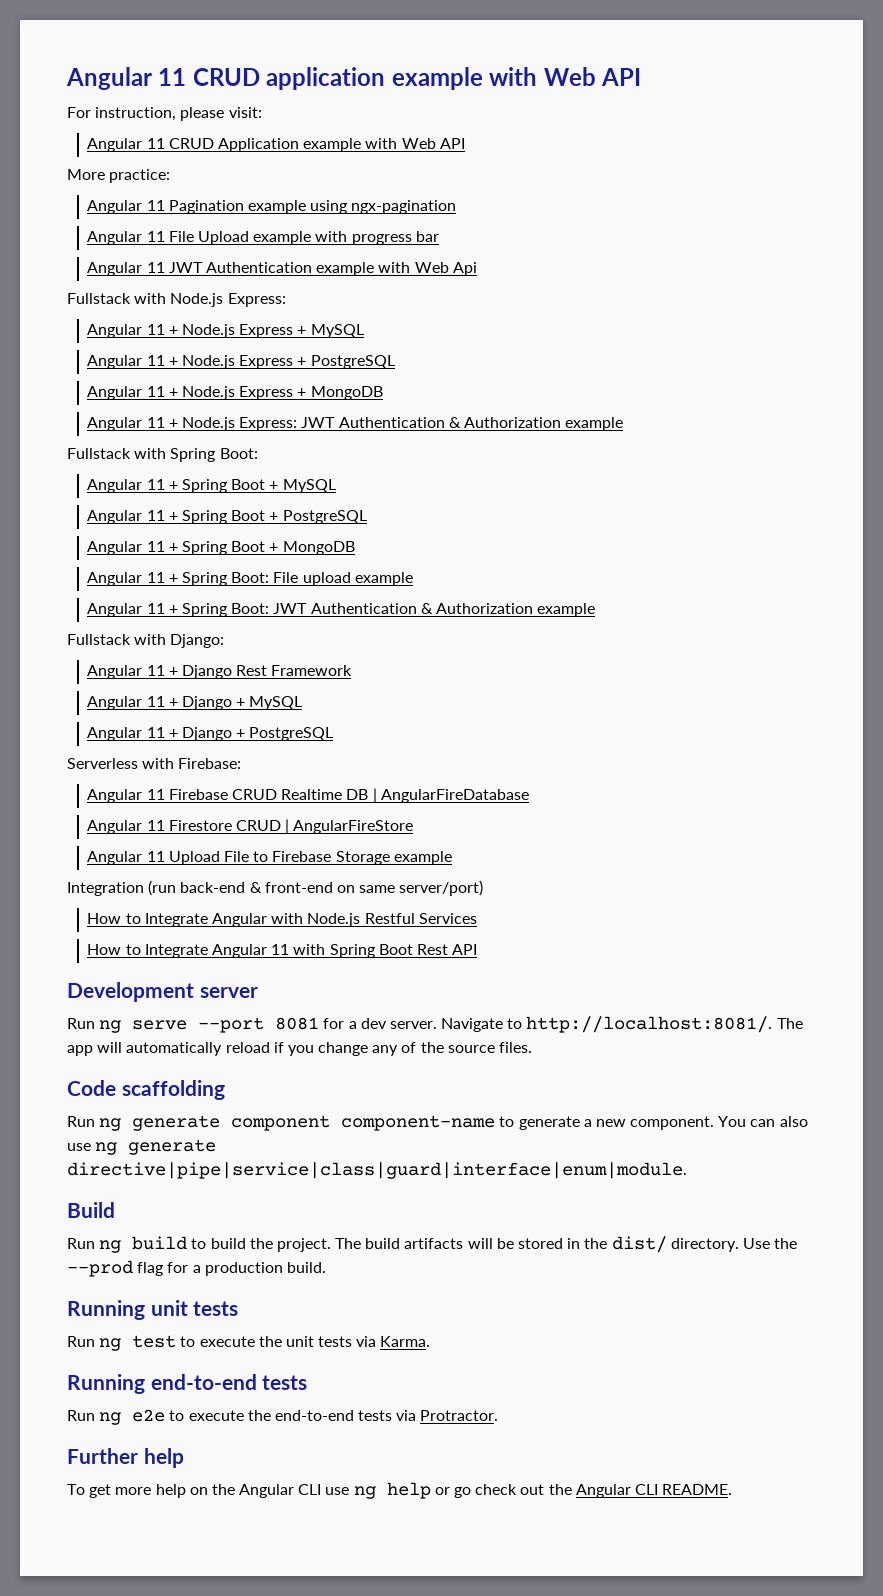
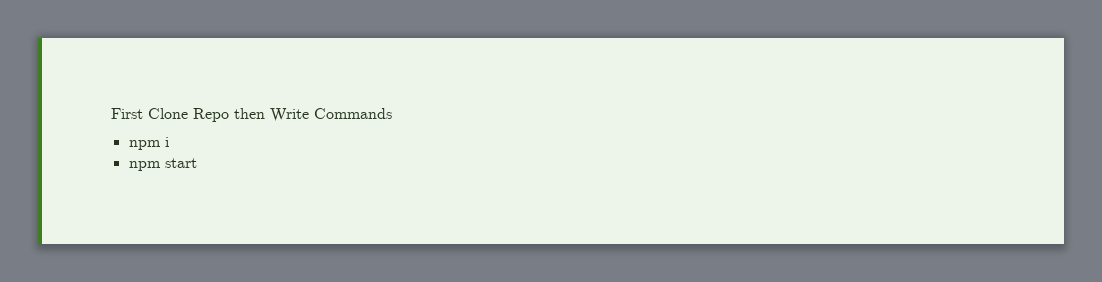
[66,67,642,90] [67,107,262,121] [87,138,465,152] [67,169,171,183] [87,200,457,214] [87,231,439,245] [87,262,477,276] [67,293,286,307] [87,324,364,338] [87,355,395,369] [87,386,383,400] [87,417,624,431] [67,448,258,462] [87,479,336,493] [87,510,367,524] [87,541,355,555] [87,572,413,586] [87,603,596,617] [67,634,225,648] [87,665,353,679] [87,696,303,710] [87,727,334,741] [67,758,242,769] [87,788,529,803] [87,819,414,834] [87,851,452,865] [67,880,484,896] [87,913,477,927] [87,944,478,958] [67,982,258,1002] [67,1016,803,1033] [67,1042,533,1056] [67,1080,225,1100] [67,1115,808,1131] [67,1139,217,1155] [67,1162,687,1179] [67,1202,115,1218] [67,1236,798,1253] [67,1260,326,1277] [67,1300,239,1320] [67,1335,431,1351] [67,1374,308,1394] [67,1409,499,1425] [67,1448,184,1468] [67,1482,733,1499] Angular 11 CRUD application example with Web API // For instruction, please visit: // Angular 11 CRUD Application example with Web API // More practice: // Angular 11 Pagination example using ngx-pagination // Angular 11 File Upload example with progress bar // Angular 11 JWT Authentication example with Web Api // Fullstack with Node.js Express: // Angular 11 + Node.js Express + MySQL // Angular 11 + Node.js Express + PostgreSQL // Angular 11 + Node.js Express + MongoDB // Angular 11 + Node.js Express: JWT Authentication & Authorization example // Fullstack with Spring Boot: // Angular 11 + Spring Boot + MySQL // Angular 11 + Spring Boot + PostgreSQL // Angular 11 + Spring Boot + MongoDB // Angular 11 + Spring Boot: File upload example // Angular 11 + Spring Boot: JWT Authentication & Authorization example // Fullstack with Django: // Angular 11 + Django Rest Framework // Angular 11 + Django + MySQL // Angular 11 + Django + PostgreSQL // Serverless with Firebase: // Angular 11 Firebase CRUD Realtime DB | AngularFireDatabase // Angular 11 Firestore CRUD | AngularFireStore // Angular 11 Upload File to Firebase Storage example // Integration (run back-end & front-end on same server/port) // How to Integrate Angular with Node.js Restful Services // How to Integrate Angular 11 with Spring Boot Rest API // Development server // Run ng serve --port 8081 for a dev server. Navigate to http://localhost:8081/. The app will automatically reload if you change any of the source files. // Code scaffolding // Run ng generate component component-name to generate a new component. You can also use ng generate directive|pipe|service|class|guard|interface|enum|module. // Build // Run ng build to build the project. The build artifacts will be stored in the dist/ directory. Use the --prod flag for a production build. // Running unit tests // Run ng test to execute the unit tests via Karma. // Running end-to-end tests // Run ng e2e to execute the end-to-end tests via Protractor. // Further help // To get more help on the Angular CLI use ng help or go check out the Angular CLI README. -> [111,108,392,122] [128,137,169,150] [128,158,197,171] First Clone Repo then Write Commands // npm i // npm start

